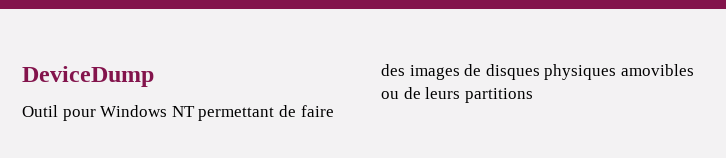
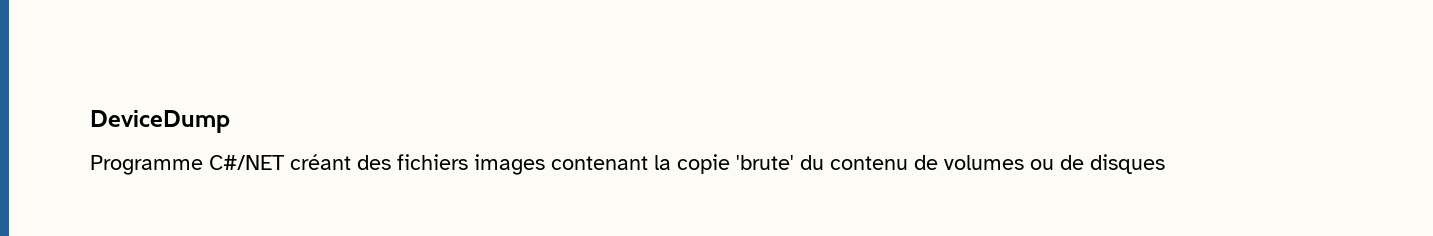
[22,105,334,121] [381,64,694,80] [381,87,533,103] Outil pour Windows NT permettant de faire des images de disques physiques amovibles ou de leurs partitions -> [90,154,1165,175] Programme C#/NET créant des fichiers images contenant la copie 'brute' du contenu de volumes ou de disques

